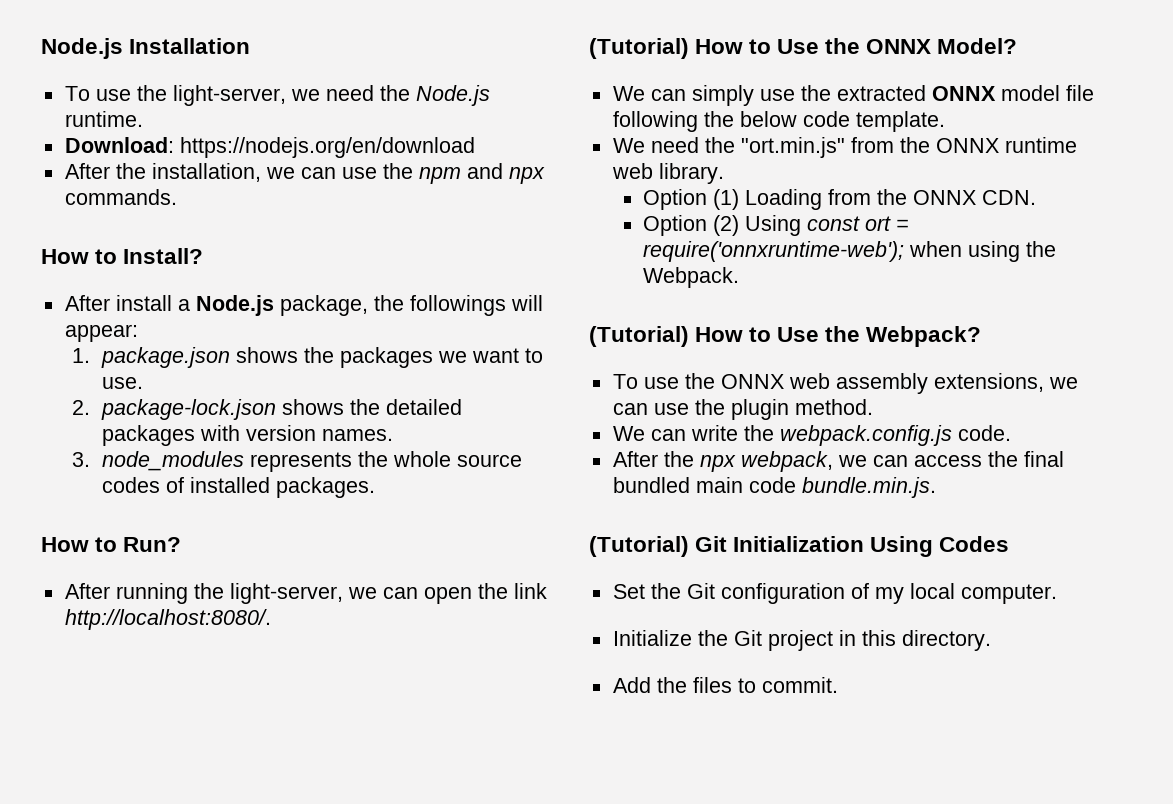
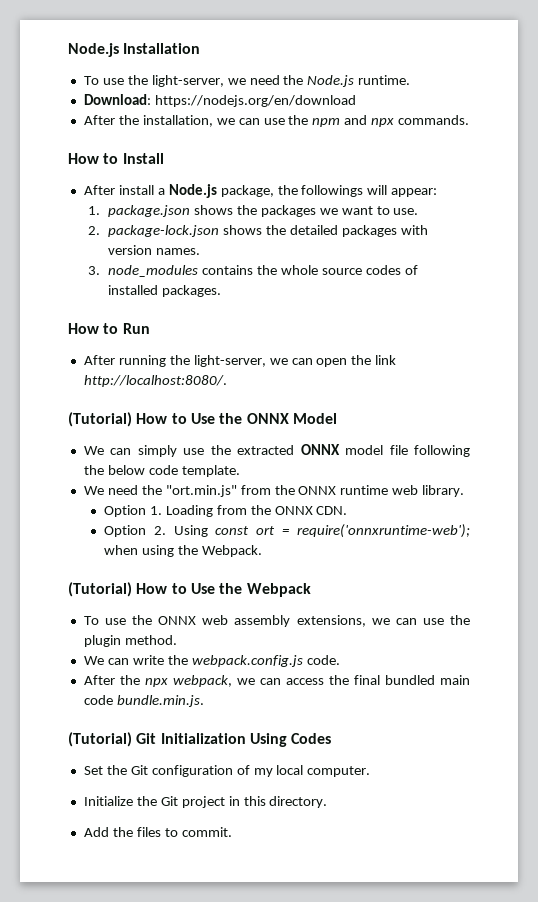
[123,248,204,264] Install? -> [122,153,164,164] Install
[250,452,353,472] represents -> [201,265,253,275] contains
[123,537,182,552] Run? -> [122,323,150,334] Run
[937,38,1018,54] Model? -> [292,413,337,424] Model
[713,189,740,210] (1) -> [149,506,162,515] 1.
[713,215,740,236] (2) -> [153,526,166,535] 2.
[866,326,982,347] Webpack? -> [246,583,311,597] Webpack

